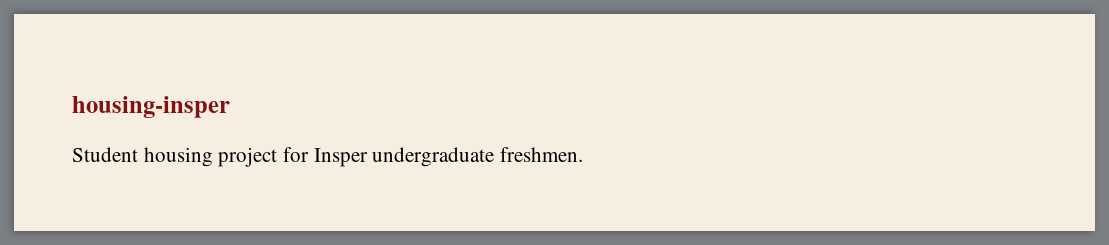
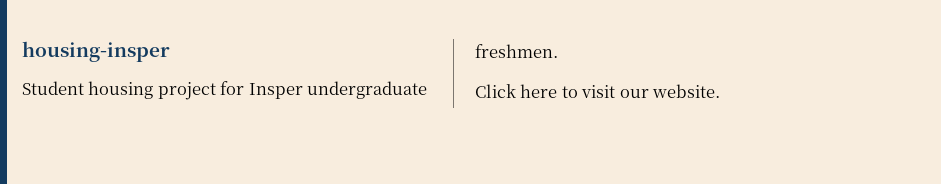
(584, 154) none -> [475,84,721,98] // Click here to visit our website.

